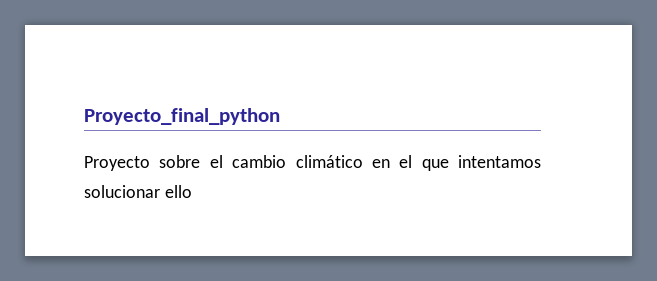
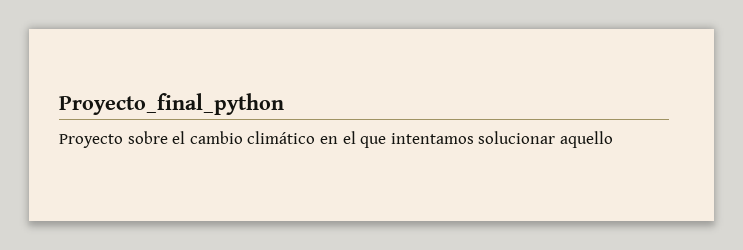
[164,185,192,198] ello -> [559,131,613,148] aquello

